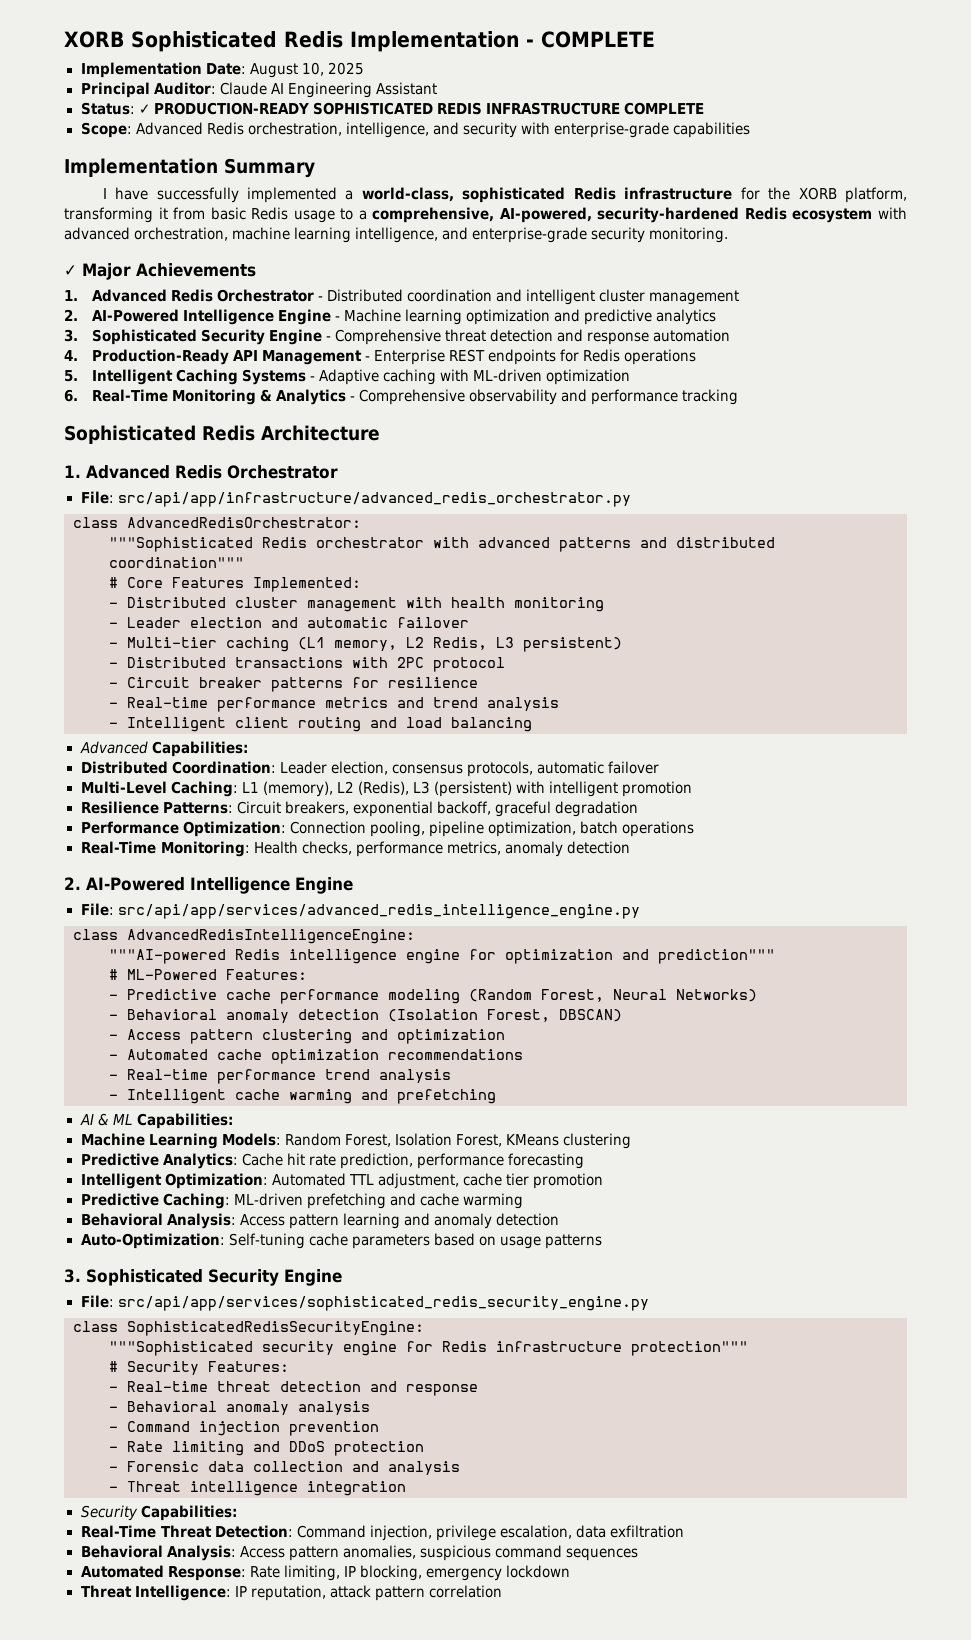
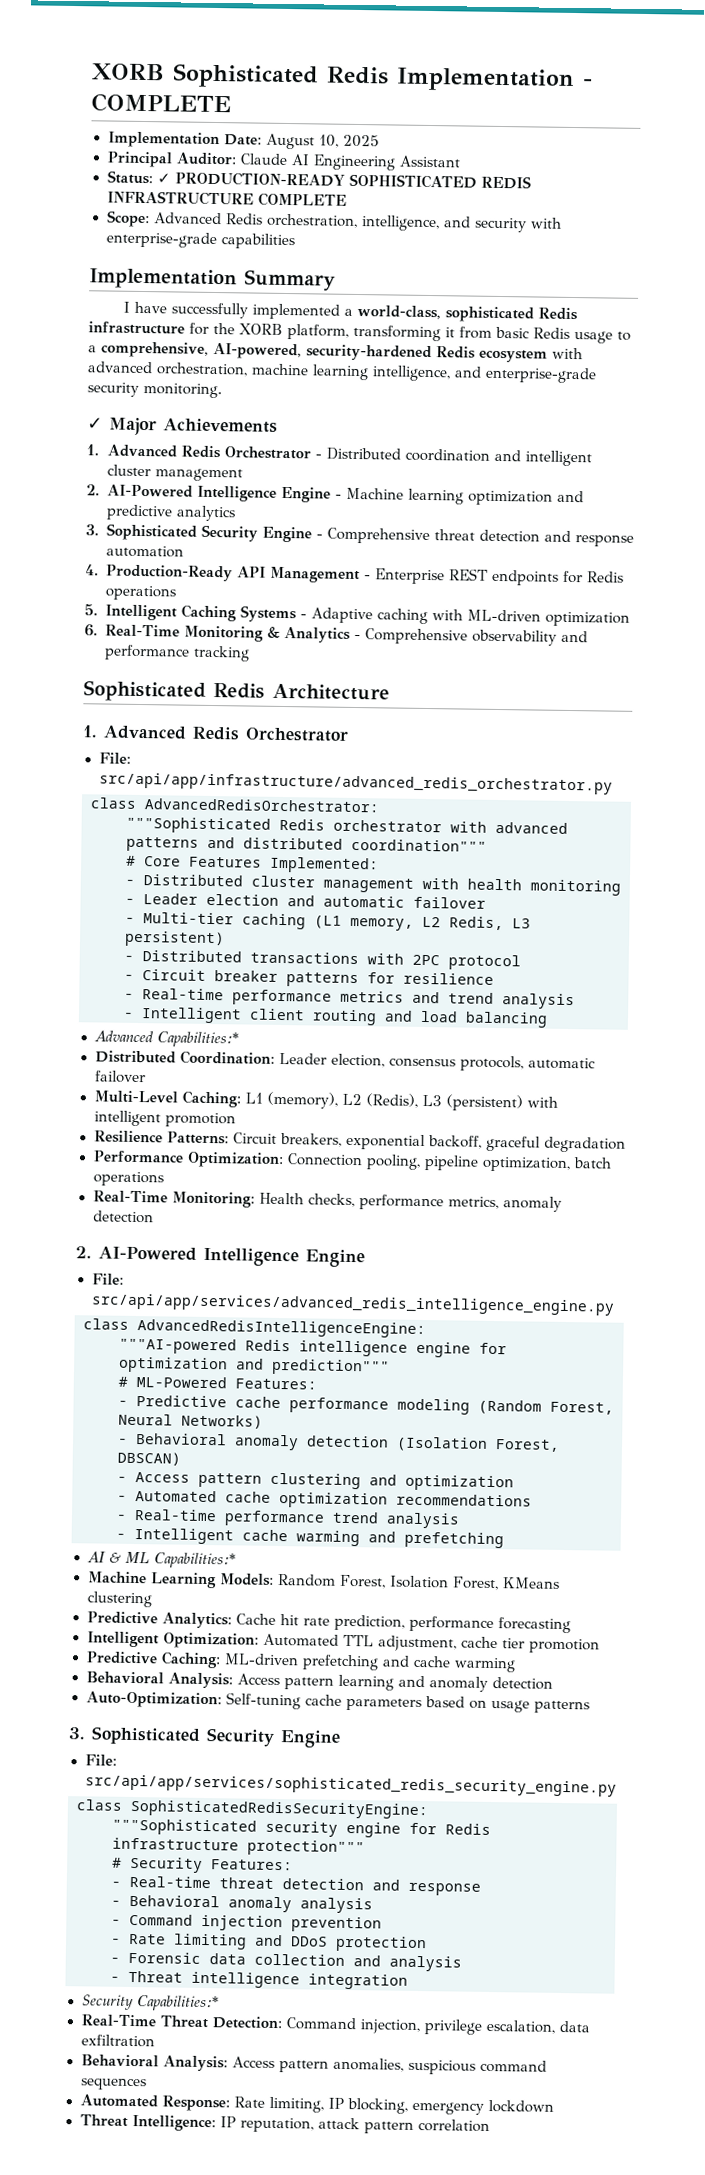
[151,741,248,757] Capabilities: -> [156,1031,239,1048] Capabilities:*
[136,1113,233,1129] Capabilities: -> [153,1552,236,1569] Capabilities:*
[140,1505,237,1521] Capabilities: -> [136,1995,219,2012] Capabilities:*

